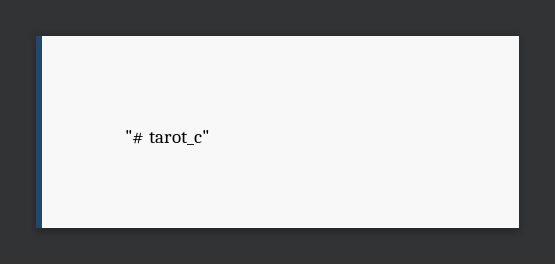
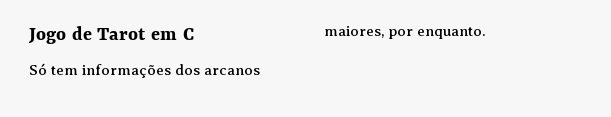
[125,130,210,145] "# tarot_c" -> [28,26,194,44] [29,63,261,78] [324,26,487,39] Jogo de Tarot em C // Só tem informações dos arcanos maiores, por enquanto.

